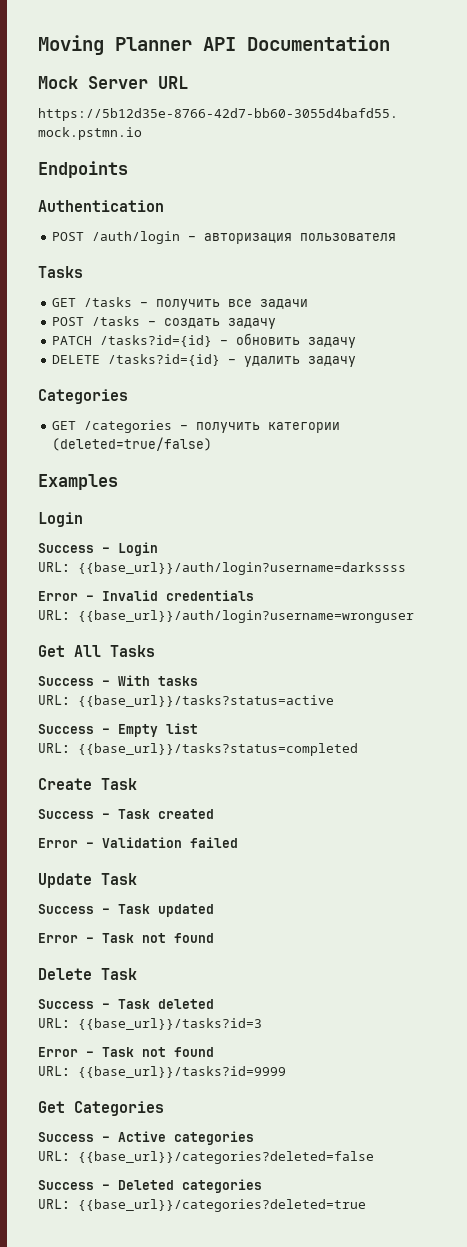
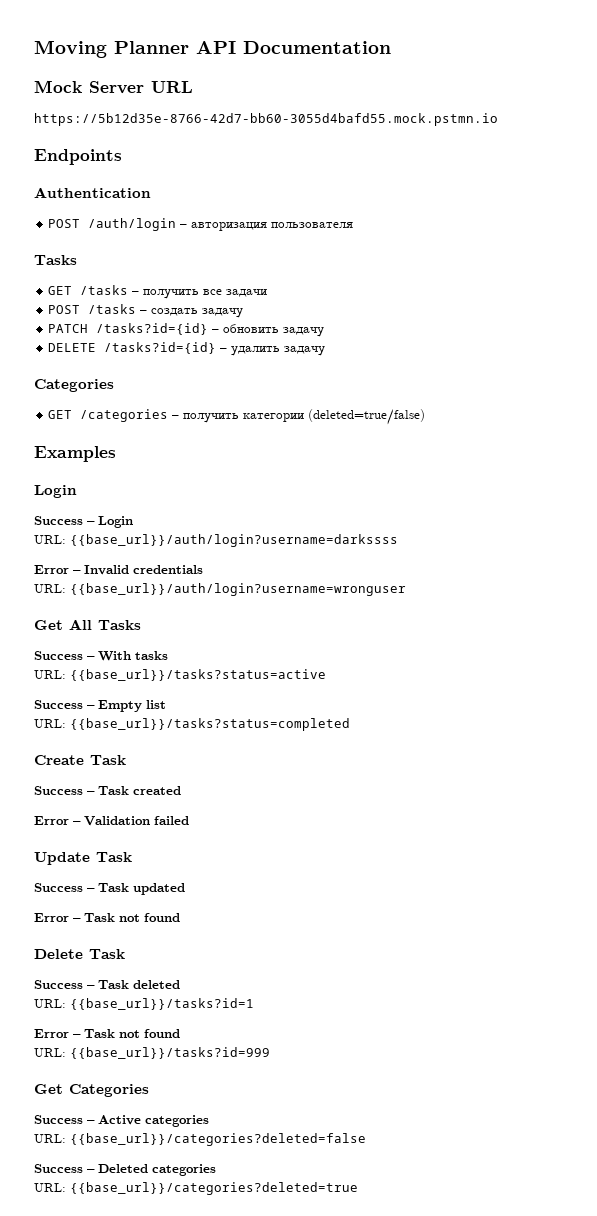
[78,1018,262,1030] {{base_url}}/tasks?id=3 -> [70,998,254,1010] {{base_url}}/tasks?id=1
[78,1066,286,1078] {{base_url}}/tasks?id=9999 -> [70,1047,270,1059] {{base_url}}/tasks?id=999

